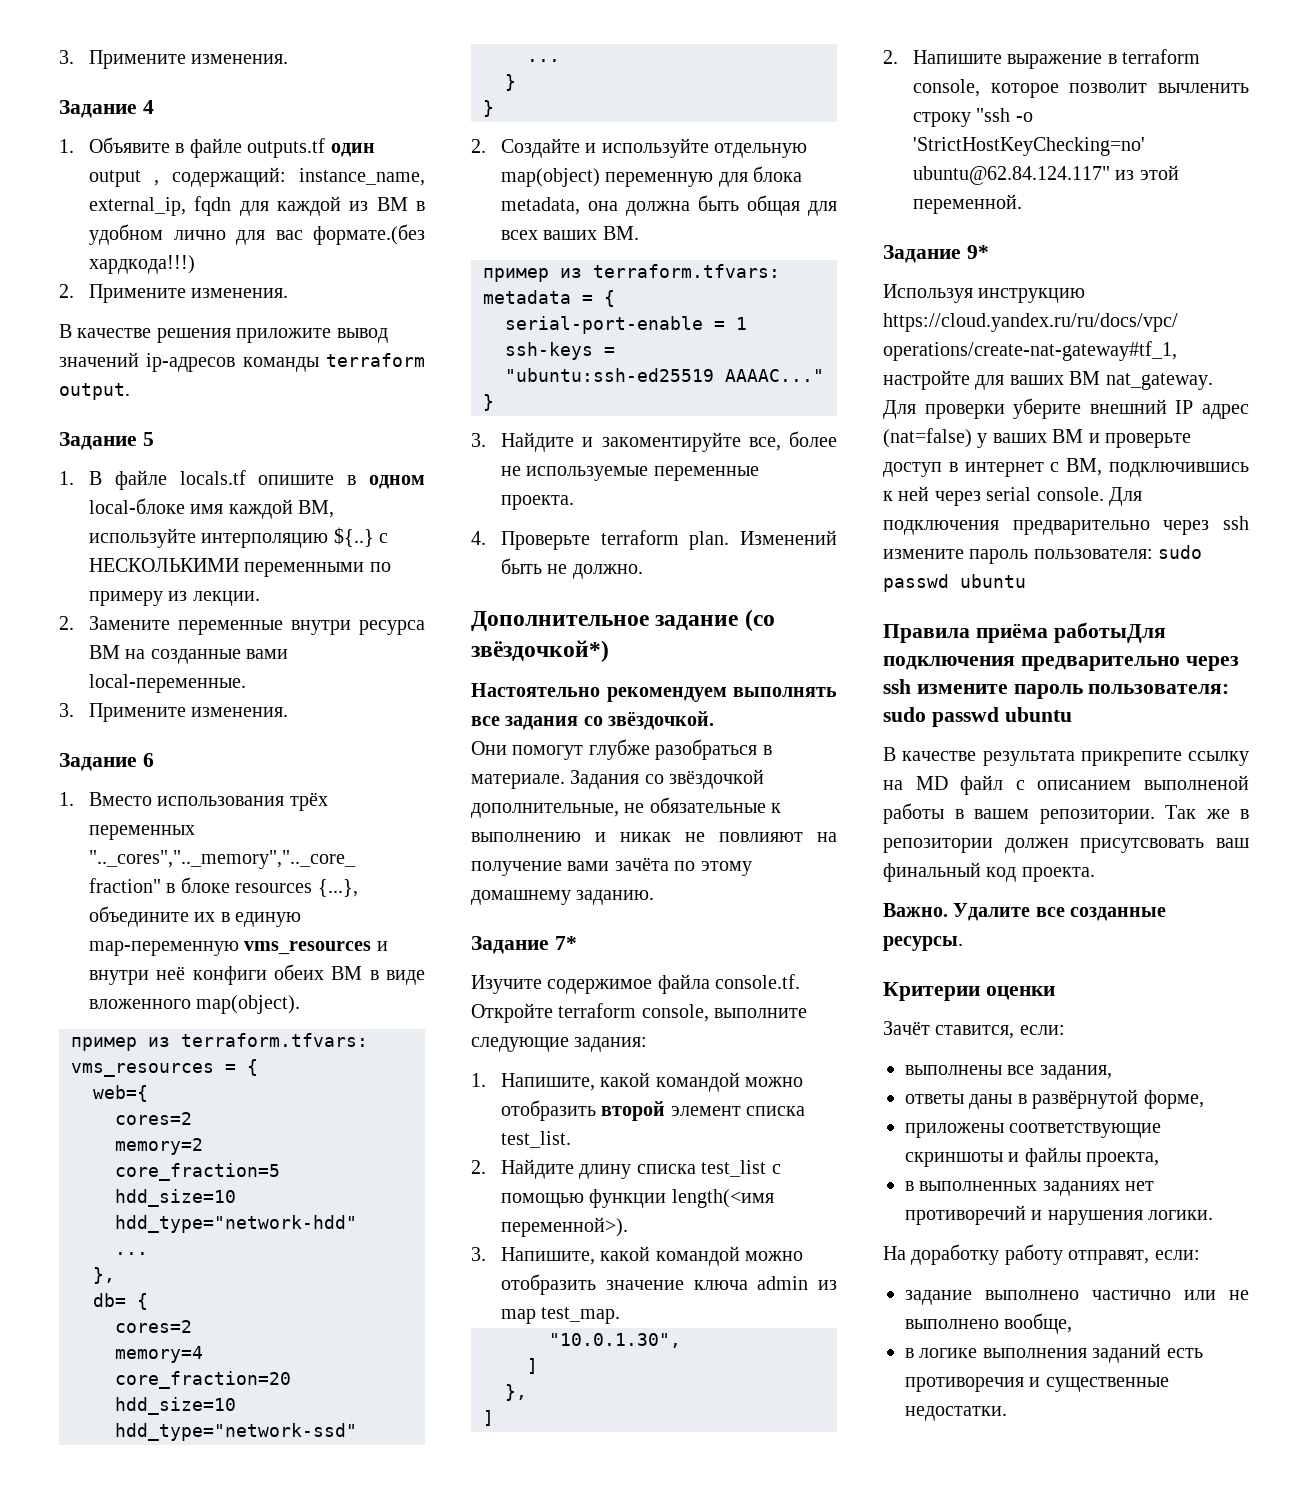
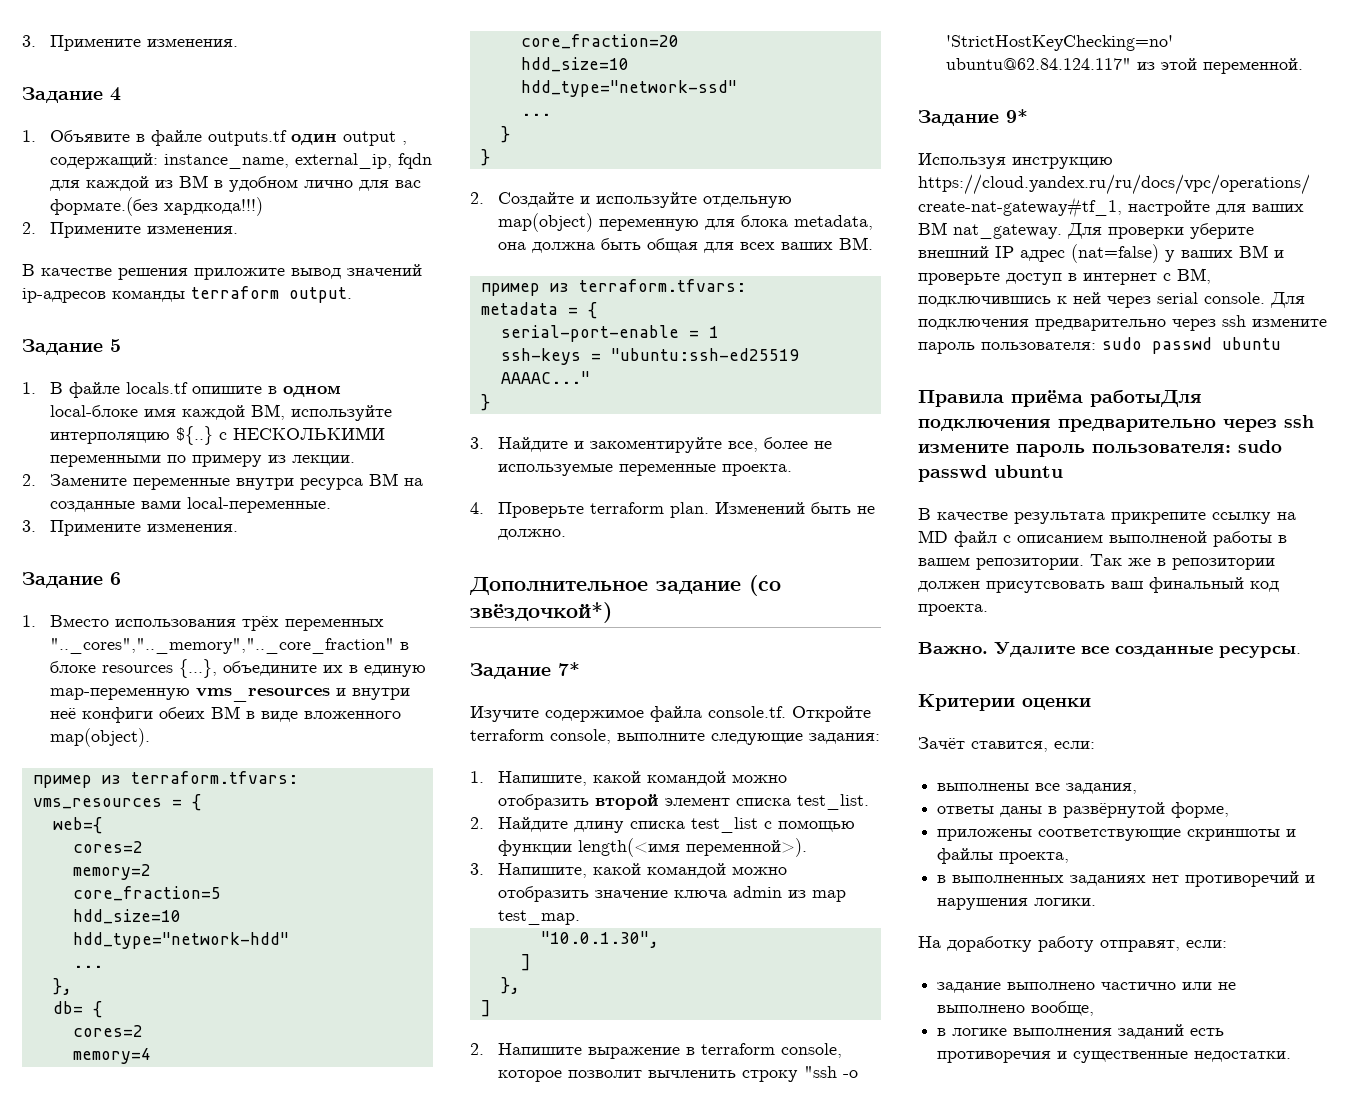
[471,683,837,702] [471,711,715,730] [471,739,772,760] [471,769,765,789] [471,797,782,818] [471,832,837,842] [471,857,752,876] [471,890,655,905] // Настоятельно рекомендуем выполнять все задания со звёздочкой. // Они помогут глубже разобраться в материале. Задания со звёздочкой дополнительные, не обязательные к выполнению и никак не повлияют на получение вами зачёта по этому домашнему заданию. -> (612, 612) none

